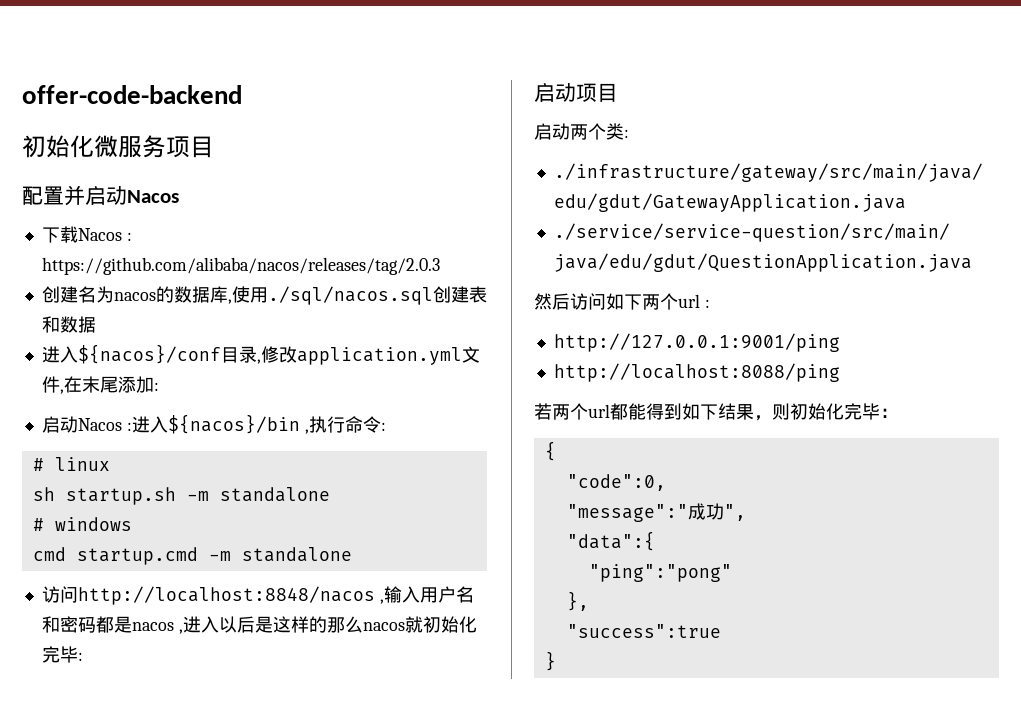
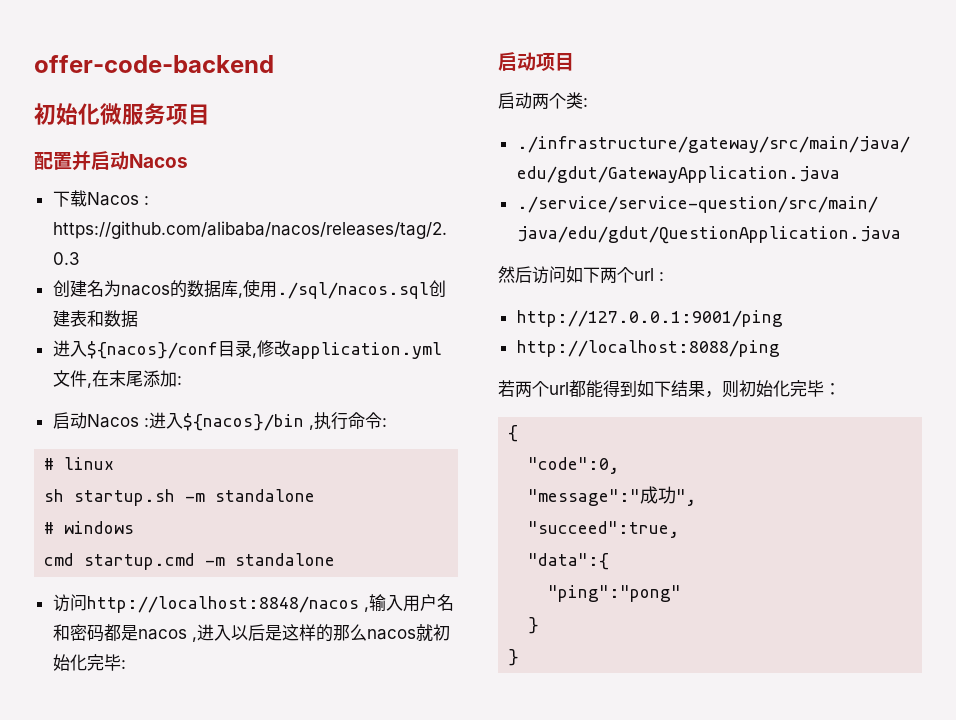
(746, 512) none -> [528,521,680,538] // "succeed":true,
[566,591,589,611] [566,624,721,638] }, // "success":true -> [528,617,540,634] }

